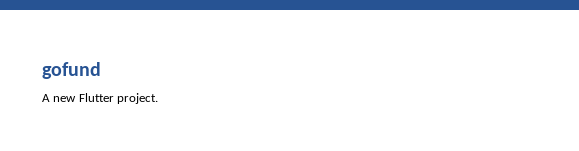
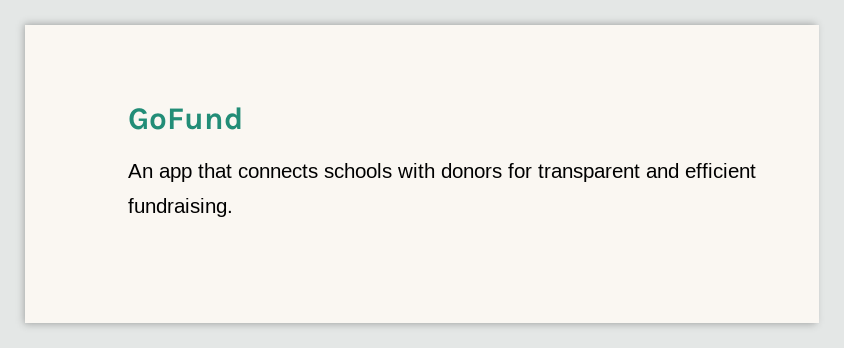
[42,62,101,79] [42,93,159,104] gofund // A new Flutter project. -> [128,107,243,130] [128,163,756,182] [128,198,233,217] GoFund // An app that connects schools with donors for transparent and efficient fundraising.

